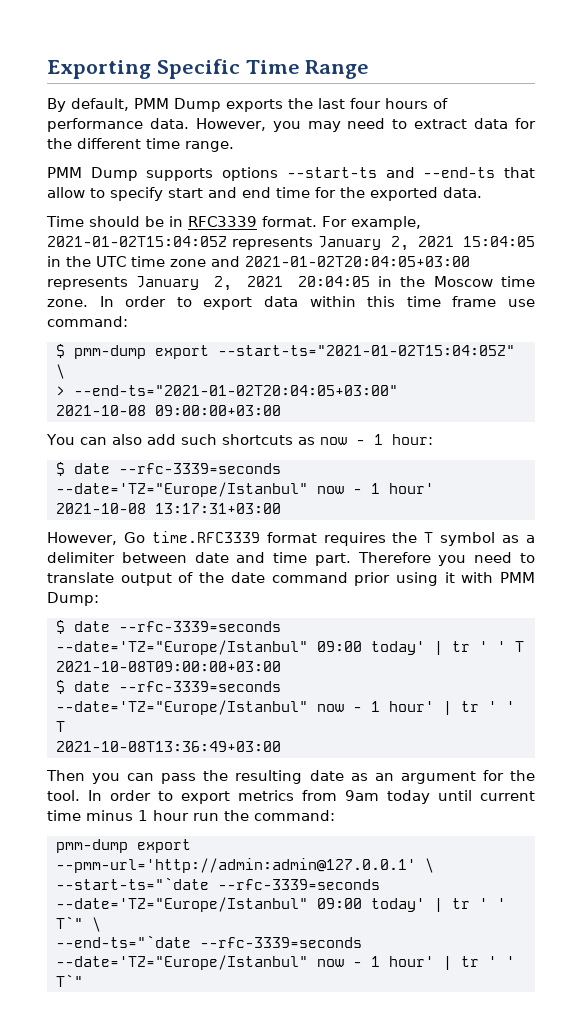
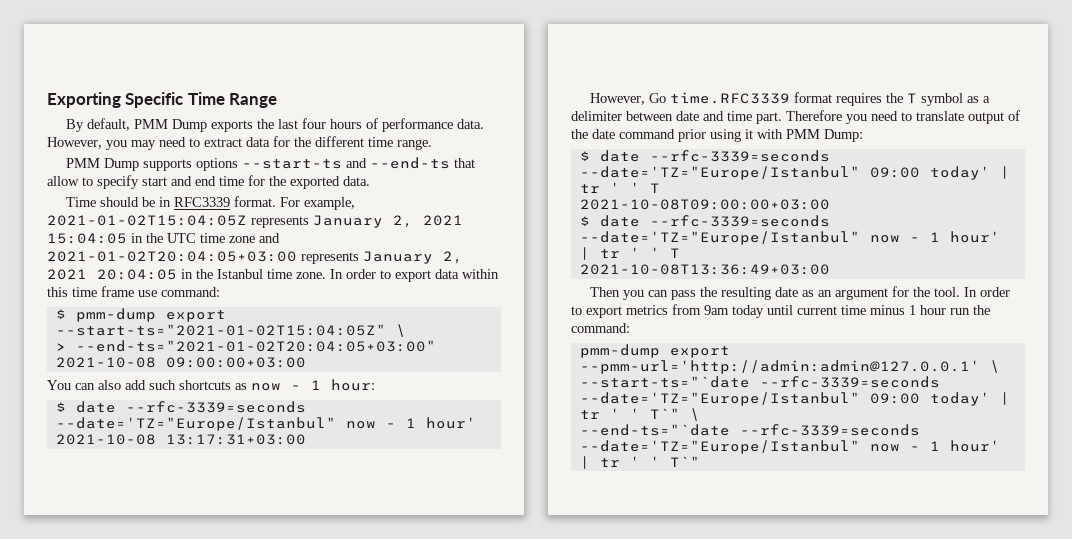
[433,276,493,287] Moscow -> [217,269,263,279] Istanbul

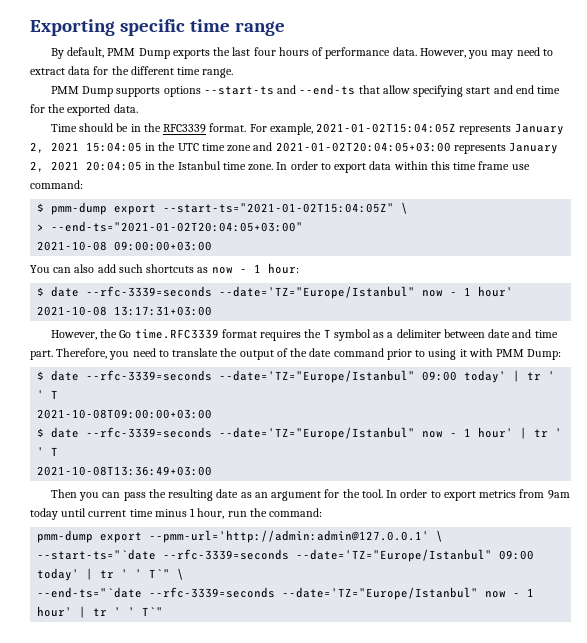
[125,92,278,108] Specific Time Range -> [119,19,285,36] specific time range
[82,175,139,189] to specify -> [413,85,464,97] specifying
(172, 202) none -> [143,123,161,132] the
(646, 99) none -> [100,329,118,338] the
[786,110,842,121] Therefore -> [56,348,108,359] Therefore,
(964, 116) none -> [220,348,238,357] the
(706, 135) none -> [415,350,426,357] to
[920,305,946,315] hour -> [197,508,225,519] hour,

